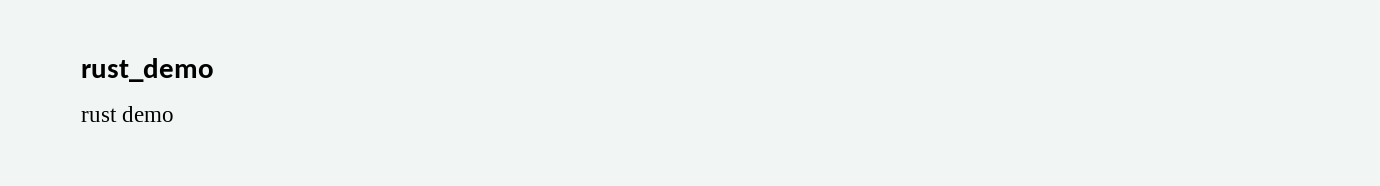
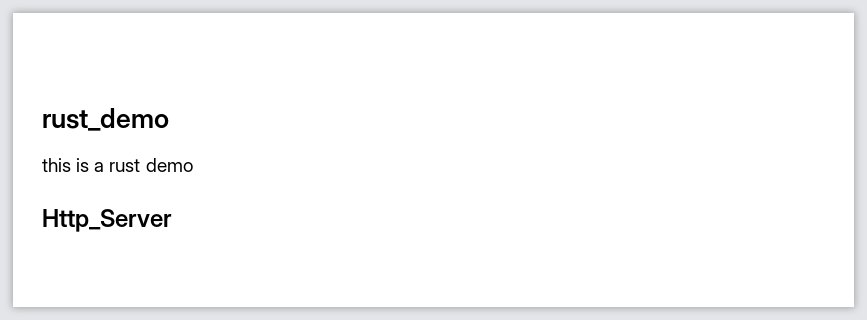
(214, 70) none -> [42,158,105,172] this is a
(175, 114) none -> [42,209,172,232] // Http_Server

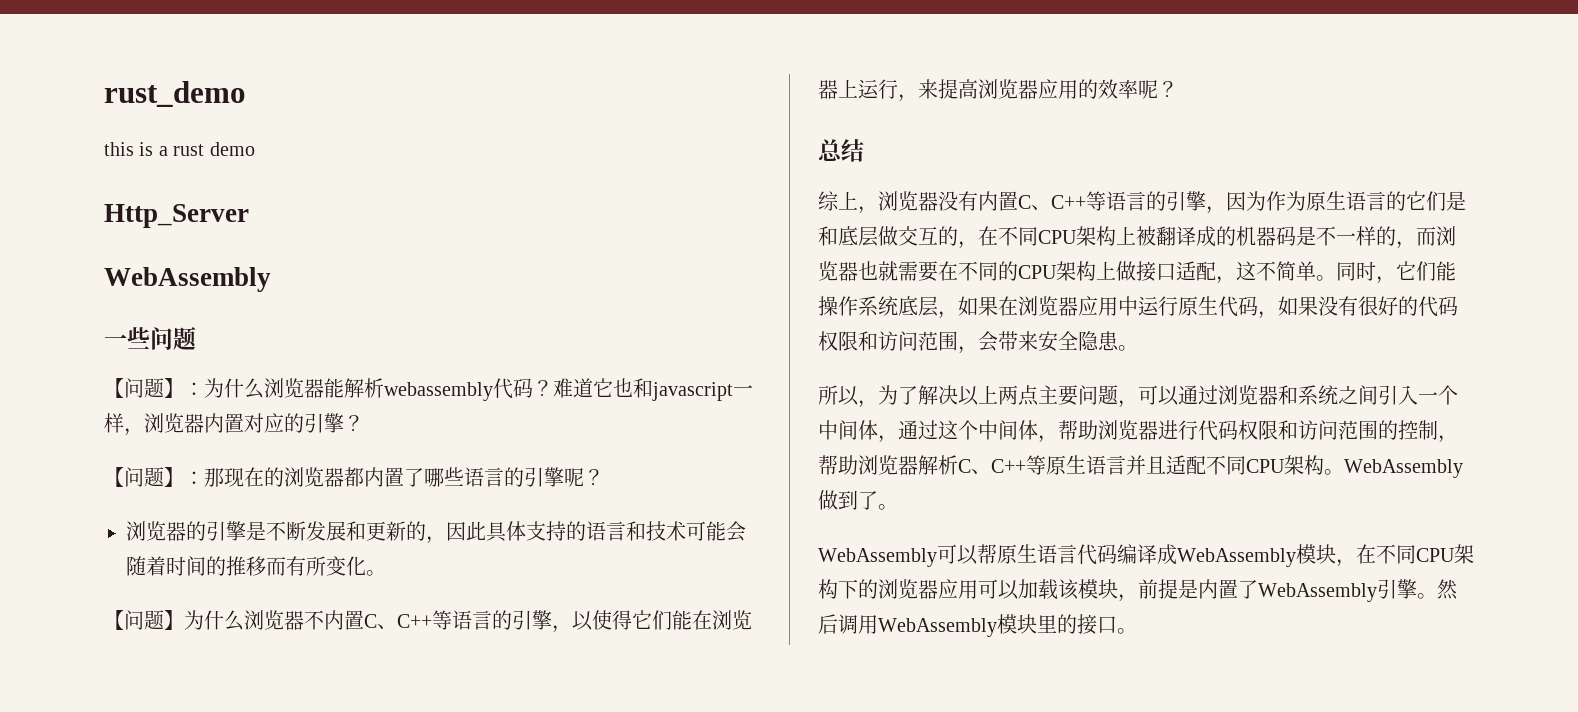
(172, 220) none -> [104,267,271,292] [104,326,196,350] [104,378,753,401] [104,413,364,436] [104,467,604,487] [126,521,746,544] [126,556,386,576] [104,610,752,633] [818,79,1178,102] [818,139,864,162] [818,191,1466,214] [818,226,1456,249] [818,261,1456,284] [818,296,1458,319] [818,331,1138,354] [818,385,1458,408] [818,420,1458,443] [818,455,1463,478] [818,490,898,510] [818,544,1474,567] [818,579,1458,602] [818,614,1137,637] // WebAssembly // 一些问题 // 【问题】：为什么浏览器能解析webassembly代码？难道它也和javascript一样，浏览器内置对应的引擎？ // 【问题】：那现在的浏览器都内置了哪些语言的引擎呢？ // 浏览器的引擎是不断发展和更新的，因此具体支持的语言和技术可能会随着时间的推移而有所变化。 // 【问题】为什么浏览器不内置C、C++等语言的引擎，以使得它们能在浏览器上运行，来提高浏览器应用的效率呢？ // 总结 // 综上，浏览器没有内置C、C++等语言的引擎，因为作为原生语言的它们是和底层做交互的，在不同CPU架构上被翻译成的机器码是不一样的，而浏览器也就需要在不同的CPU架构上做接口适配，这不简单。同时，它们能操作系统底层，如果在浏览器应用中运行原生代码，如果没有很好的代码权限和访问范围，会带来安全隐患。 // 所以，为了解决以上两点主要问题，可以通过浏览器和系统之间引入一个中间体，通过这个中间体，帮助浏览器进行代码权限和访问范围的控制，帮助浏览器解析C、C++等原生语言并且适配不同CPU架构。WebAssembly做到了。 // WebAssembly可以帮原生语言代码编译成WebAssembly模块，在不同CPU架构下的浏览器应用可以加载该模块，前提是内置了WebAssembly引擎。然后调用WebAssembly模块里的接口。

